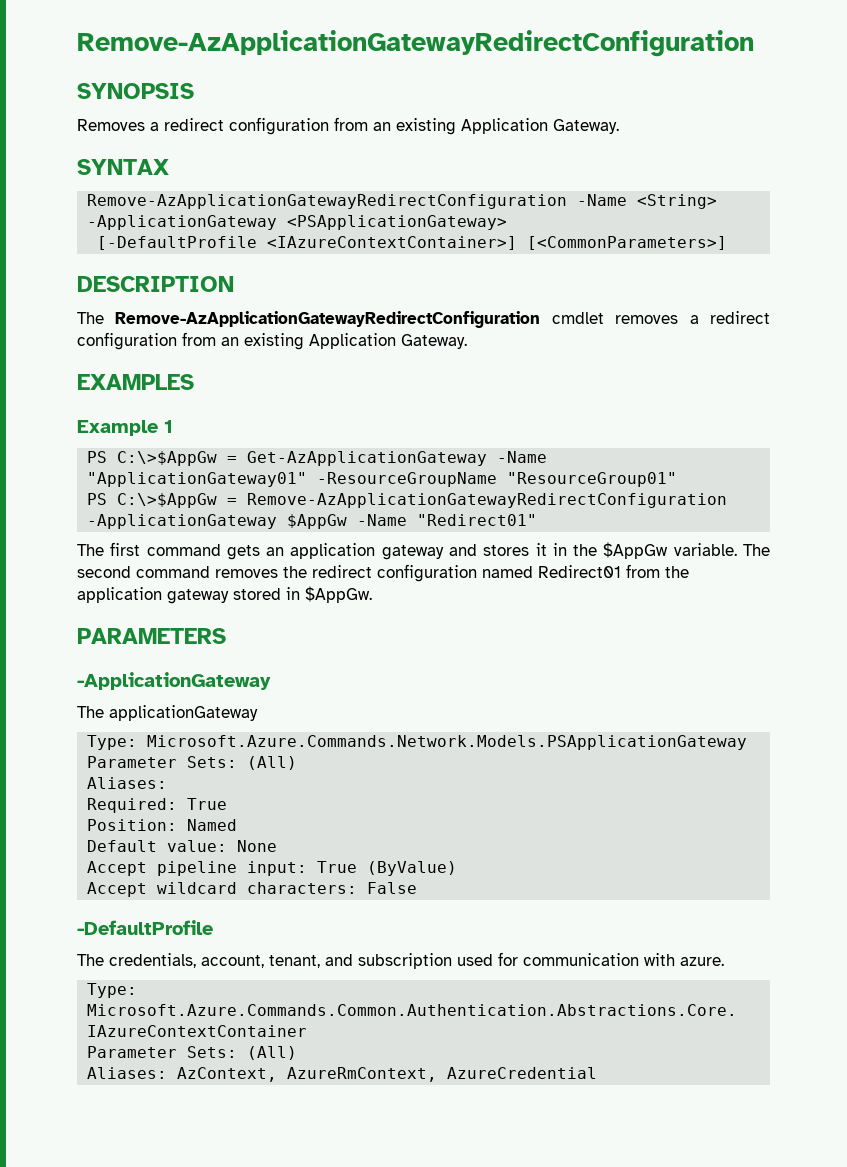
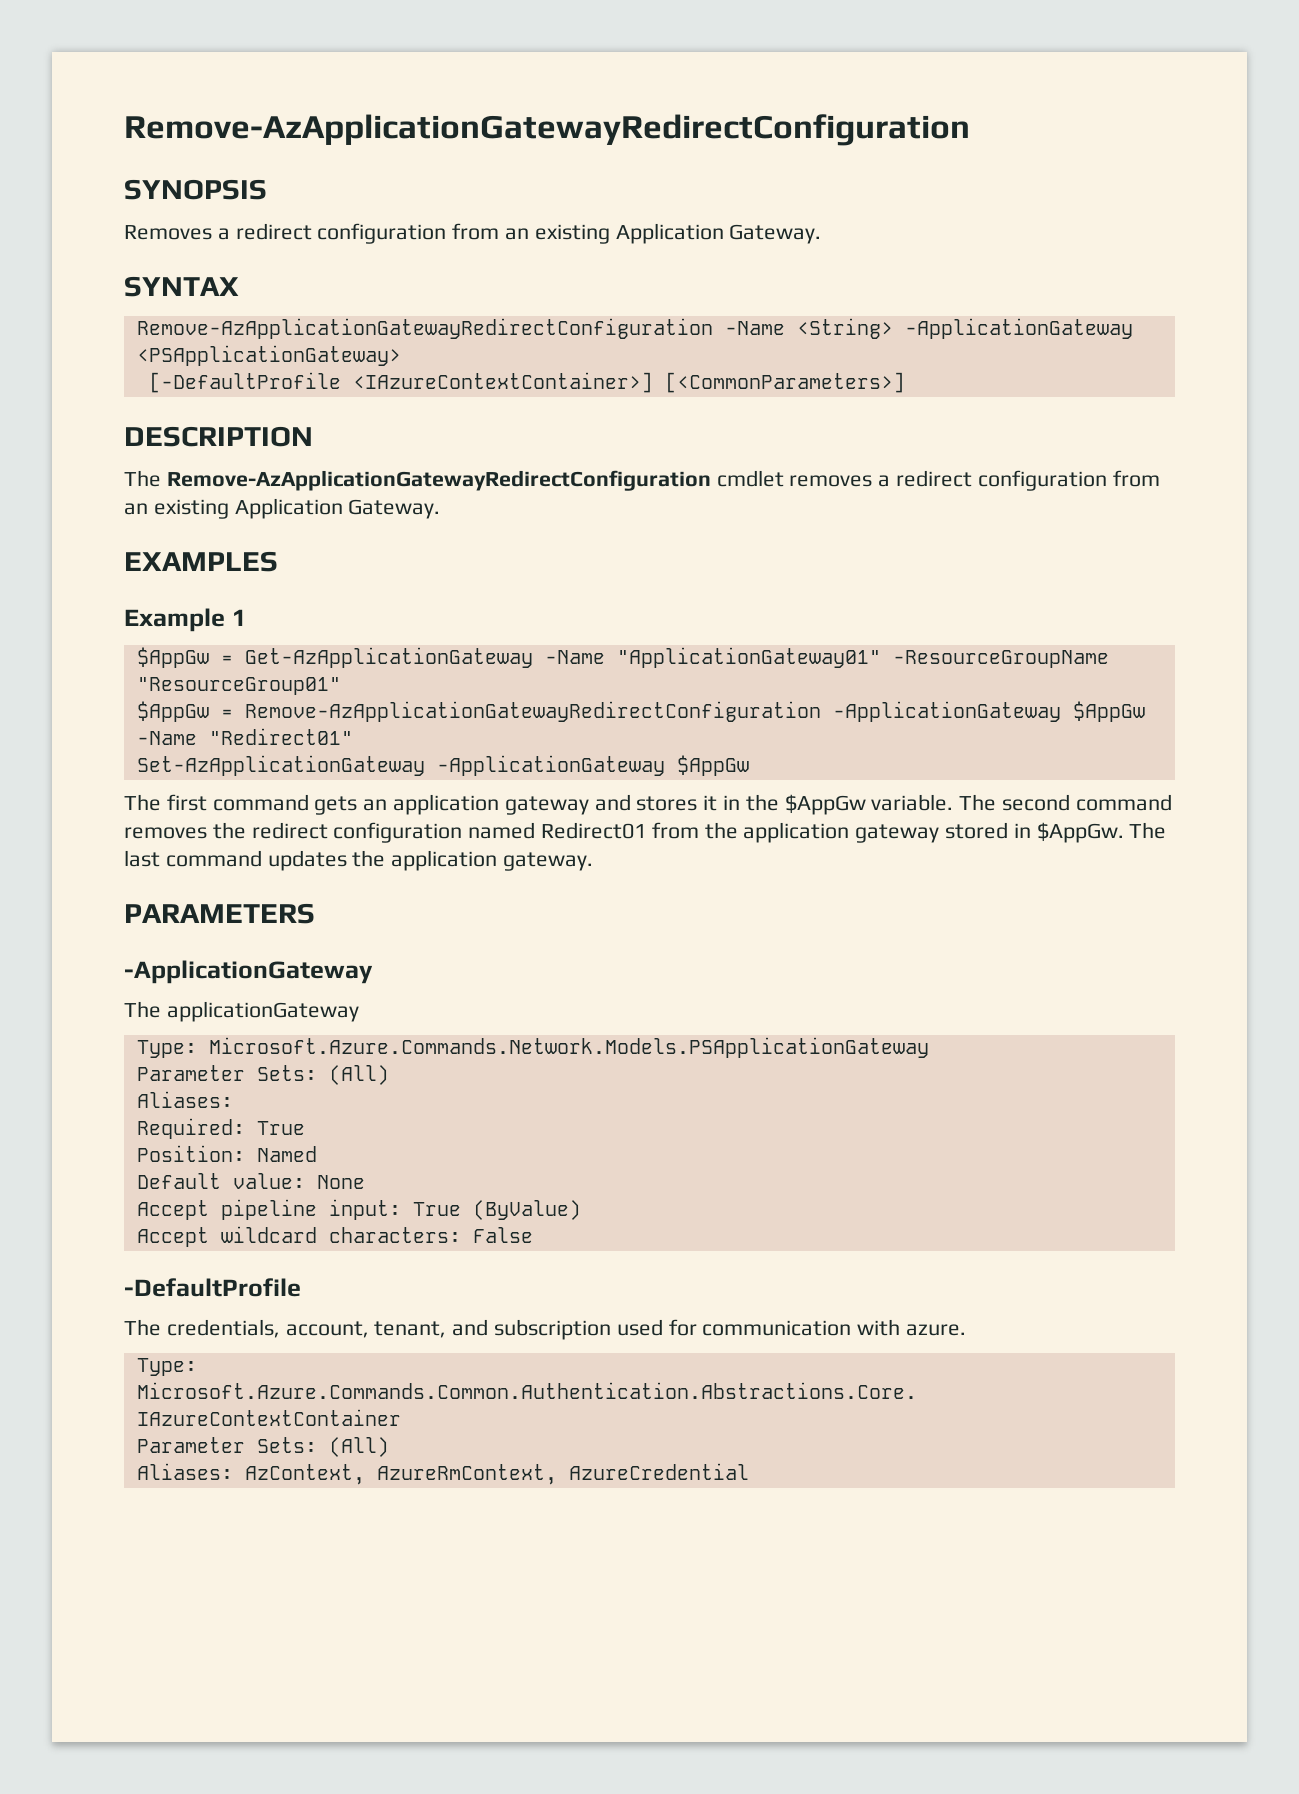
[87,451,218,466] PS C:\>$AppGw -> [136,647,209,668] $AppGw
[87,493,218,508] PS C:\>$AppGw -> [136,701,209,722] $AppGw
(538, 520) none -> [136,755,749,776] // Set-AzApplicationGateway -ApplicationGateway $AppGw
(372, 594) none -> [1129,822,1167,839] [124,850,594,871] The last command updates the application gateway.

